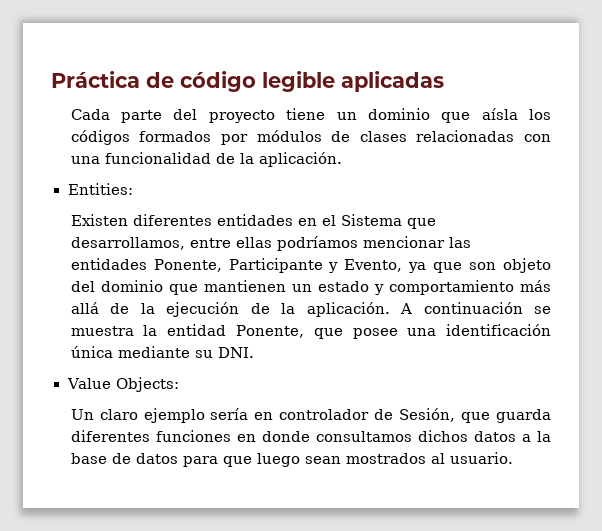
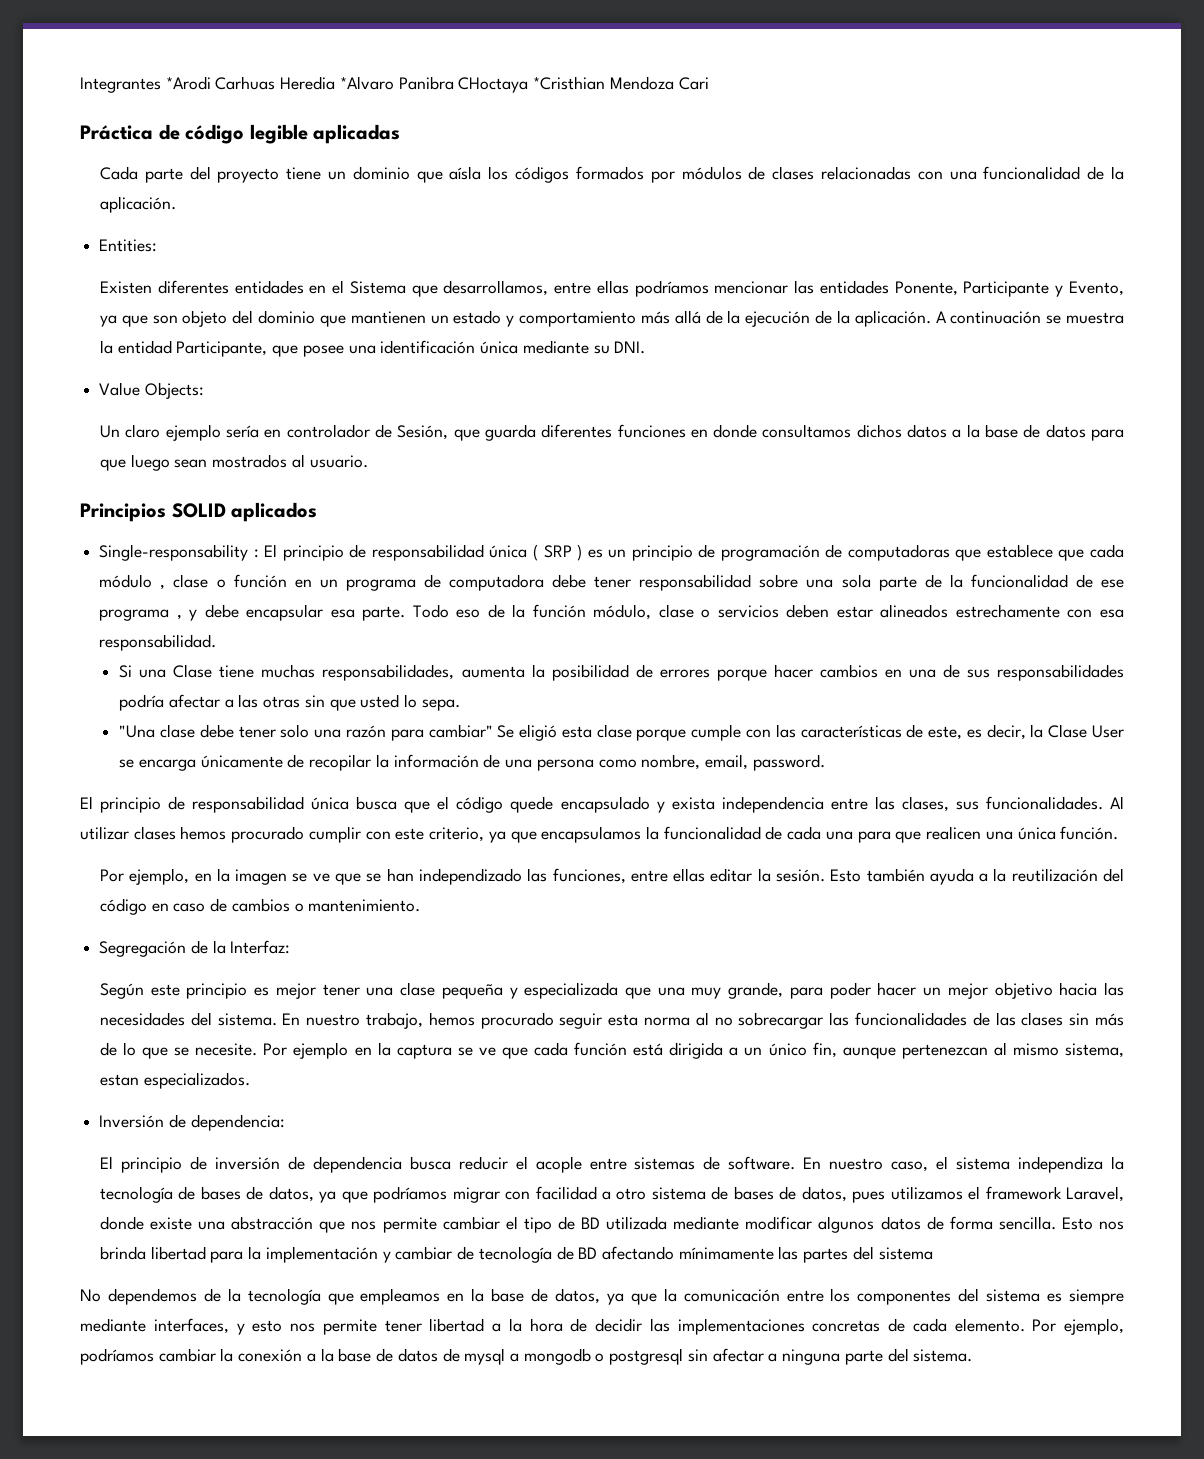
(51, 79) none -> [80,76,709,93] Integrantes *Arodi Carhuas Heredia *Alvaro Panibra CHoctaya *Cristhian Mendoza Cari //
[235,325,304,338] Ponente, -> [176,341,268,357] Participante,
(513, 458) none -> [80,502,318,522] [99,544,1125,561] [99,574,1125,591] [99,604,1125,621] [99,634,217,651] [119,664,1124,681] [119,694,460,711] [119,724,1124,741] [119,754,825,771] [80,796,1125,813] [80,826,1119,843] [99,868,1125,885] [99,898,421,915] [99,940,291,957] [99,982,1124,999] [99,1012,1125,1029] [99,1042,1124,1059] [99,1072,250,1089] [99,1114,285,1131] [99,1156,1125,1173] [99,1186,1124,1203] [99,1216,1124,1233] [99,1246,933,1263] [80,1288,1124,1305] [80,1318,1124,1335] [80,1348,973,1365] // Principios SOLID aplicados // Single-responsability : El principio de responsabilidad única ( SRP ) es un principio de programación de computadoras que establece que cada módulo , clase o función en un programa de computadora debe tener responsabilidad sobre una sola parte de la funcionalidad de ese programa , y debe encapsular esa parte. Todo eso de la función módulo, clase o servicios deben estar alineados estrechamente con esa responsabilidad. // Si una Clase tiene muchas responsabilidades, aumenta la posibilidad de errores porque hacer cambios en una de sus responsabilidades podría afectar a las otras sin que usted lo sepa. // "Una clase debe tener solo una razón para cambiar" Se eligió esta clase porque cumple con las características de este, es decir, la Clase User se encarga únicamente de recopilar la información de una persona como nombre, email, password. // El principio de responsabilidad única busca que el código quede encapsulado y exista independencia entre las clases, sus funcionalidades. Al utilizar clases hemos procurado cumplir con este criterio, ya que encapsulamos la funcionalidad de cada una para que realicen una única función. // Por ejemplo, en la imagen se ve que se han independizado las funciones, entre ellas editar la sesión. Esto también ayuda a la reutilización del código en caso de cambios o mantenimiento. // Segregación de la Interfaz: // Según este principio es mejor tener una clase pequeña y especializada que una muy grande, para poder hacer un mejor objetivo hacia las necesidades del sistema. En nuestro trabajo, hemos procurado seguir esta norma al no sobrecargar las funcionalidades de las clases sin más de lo que se necesite. Por ejemplo en la captura se ve que cada función está dirigida a un único fin, aunque pertenezcan al mismo sistema, estan especializados. // Inversión de dependencia: // El principio de inversión de dependencia busca reducir el acople entre sistemas de software. En nuestro caso, el sistema independiza la tecnología de bases de datos, ya que podríamos migrar con facilidad a otro sistema de bases de datos, pues utilizamos el framework Laravel, donde existe una abstracción que nos permite cambiar el tipo de BD utilizada mediante modificar algunos datos de forma sencilla. Esto nos brinda libertad para la implementación y cambiar de tecnología de BD afectando mínimamente las partes del sistema // No dependemos de la tecnología que empleamos en la base de datos, ya que la comunicación entre los componentes del sistema es siempre mediante interfaces, y esto nos permite tener libertad a la hora de decidir las implementaciones concretas de cada elemento. Por ejemplo, podríamos cambiar la conexión a la base de datos de mysql a mongodb o postgresql sin afectar a ninguna parte del sistema.

